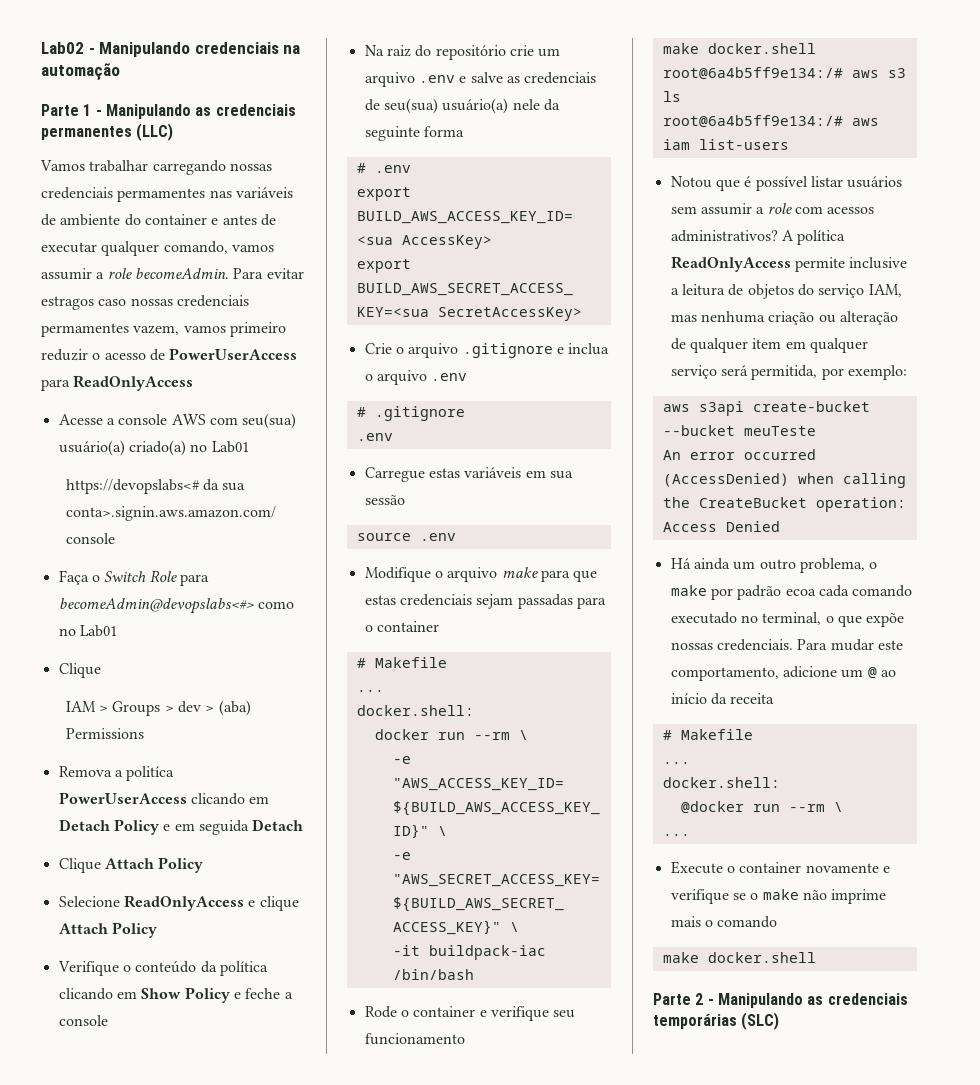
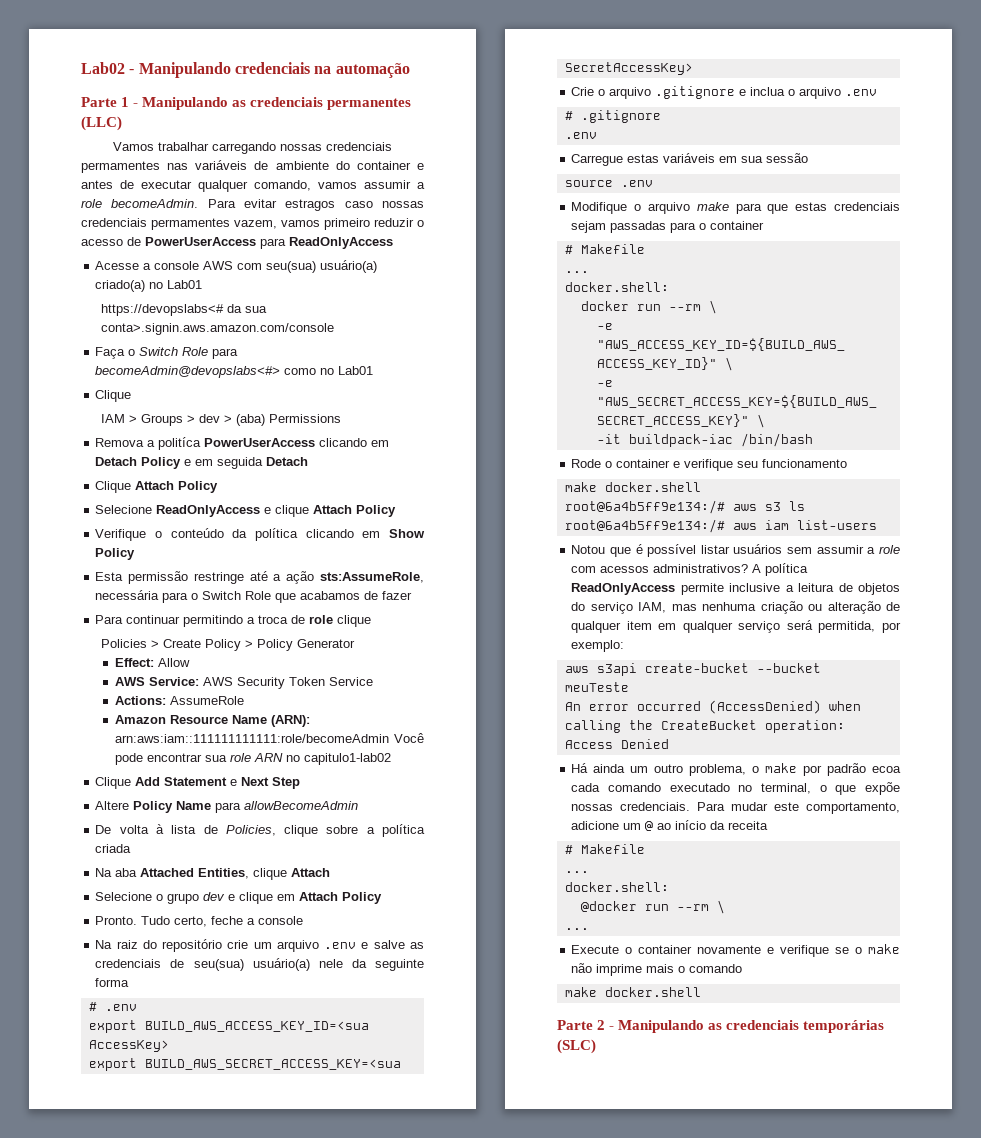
[233,992,241,999] e -> [95,571,424,584] [95,590,413,603] [95,615,372,627] [100,639,355,651] [114,658,190,667] [114,677,373,689] [114,696,244,705] [114,715,310,727] [114,733,424,743] [114,753,391,765] [95,777,301,789] [95,801,359,813] [95,824,426,837] [95,844,132,853] [95,868,331,880] [95,892,383,904] [95,916,208,927] // Esta permissão restringe até a ação sts:AssumeRole, necessária para o Switch Role que acabamos de fazer // Para continuar permitindo a troca de role clique // Policies > Create Policy > Policy Generator // Effect: Allow // AWS Service: AWS Security Token Service // Actions: AssumeRole // Amazon Resource Name (ARN): arn:aws:iam::111111111111:role/becomeAdmin Você pode encontrar sua role ARN no capitulo1-lab02 // Clique Add Statement e Next Step // Altere Policy Name para allowBecomeAdmin // De volta à lista de Policies, clique sobre a política criada // Na aba Attached Entities, clique Attach // Selecione o grupo dev e clique em Attach Policy // Pronto. Tudo certo,

